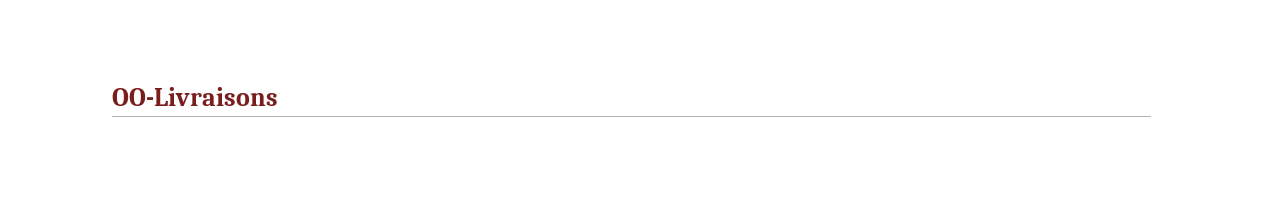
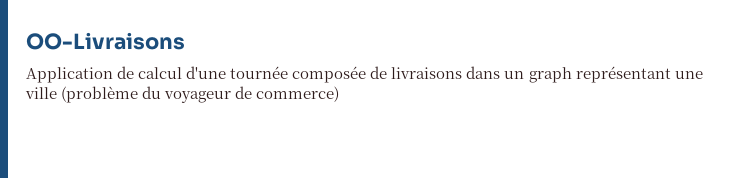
(278, 96) none -> [26,66,703,83] [25,86,340,103] // Application de calcul d'une tournée composée de livraisons dans un graph représentant une ville (problème du voyageur de commerce)

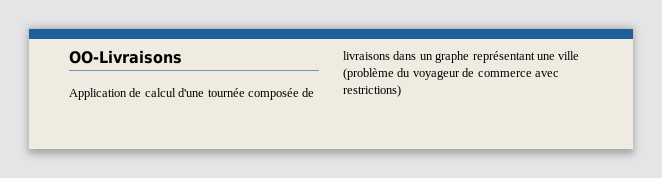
[528,67,572,83] graph -> [435,51,470,63] graphe
[256,86,340,102] commerce) -> [477,71,559,77] [343,85,401,97] commerce avec restrictions)

